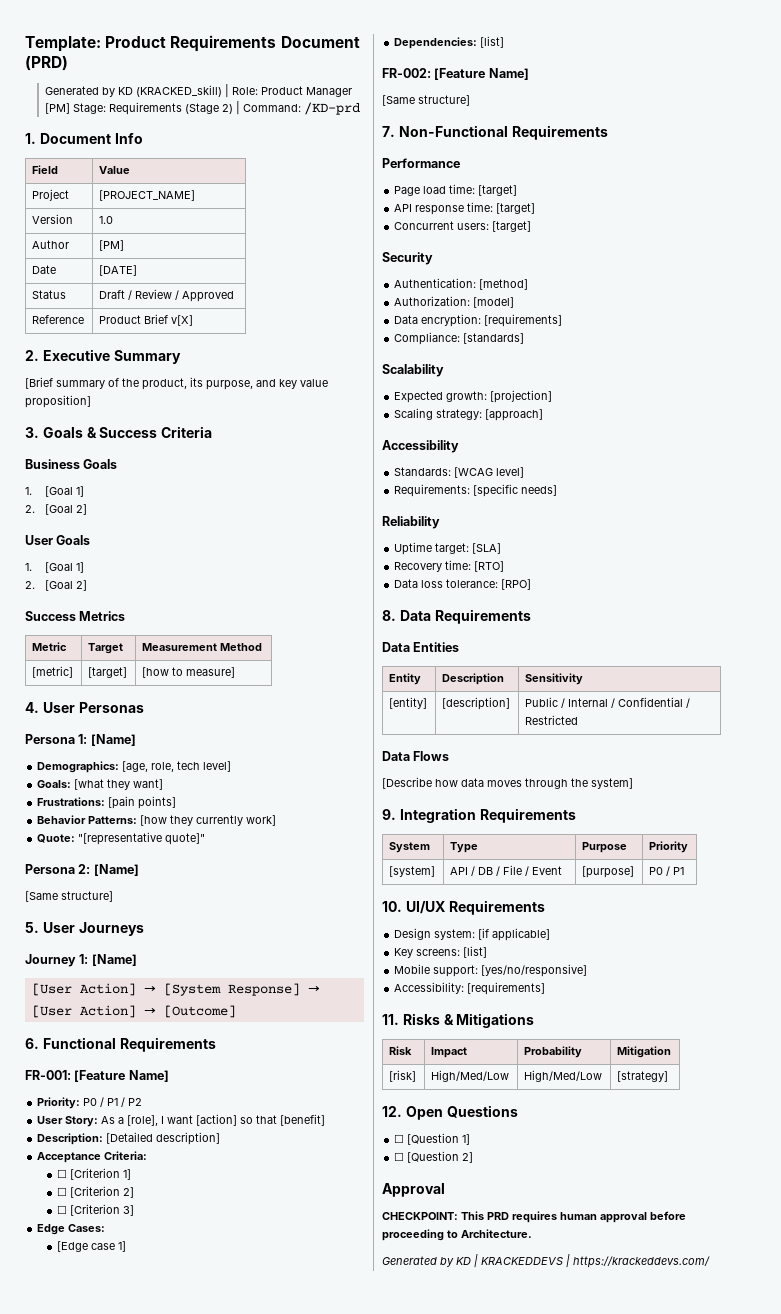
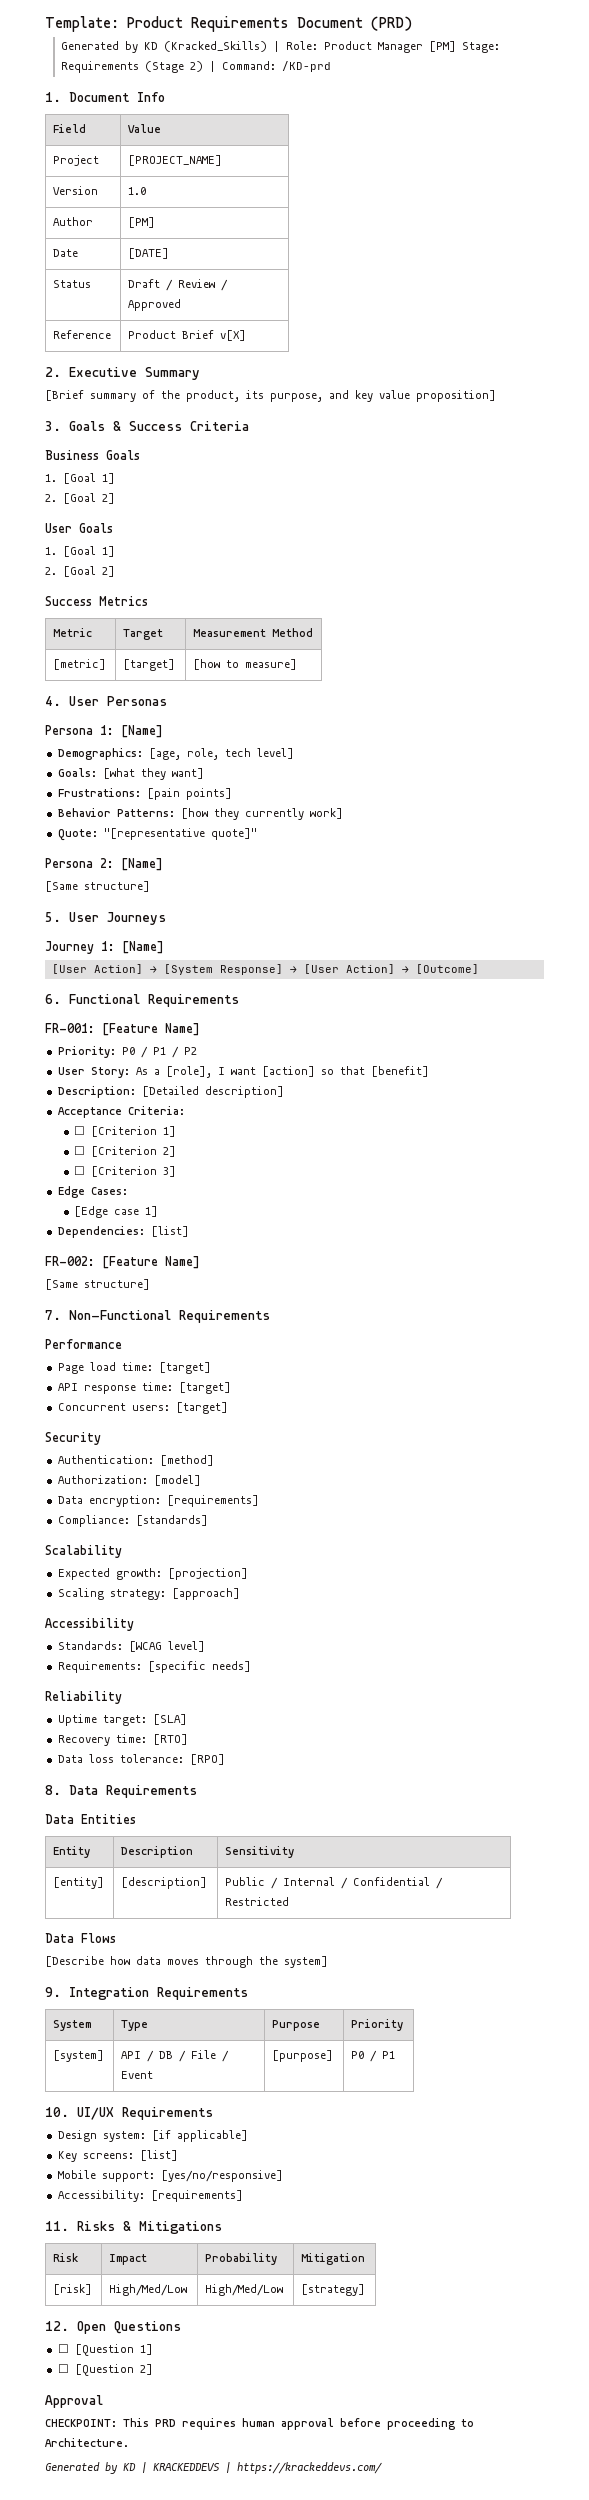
[135,85,222,97] (KRACKED_skill) -> [164,41,268,52] (Kracked_Skills)

